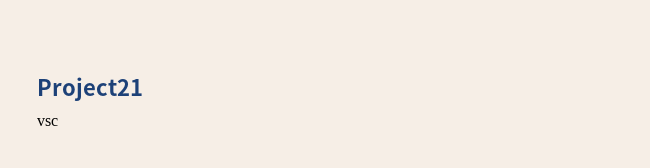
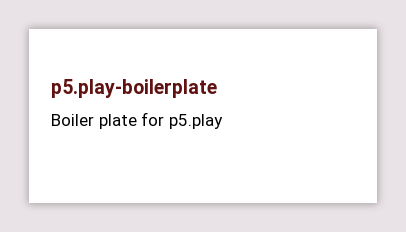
[37,77,143,101] [37,118,58,126] Project21 // vsc -> [51,79,217,98] [51,112,223,129] p5.play-boilerplate // Boiler plate for p5.play

